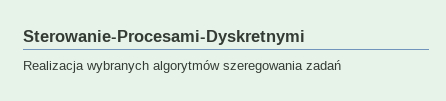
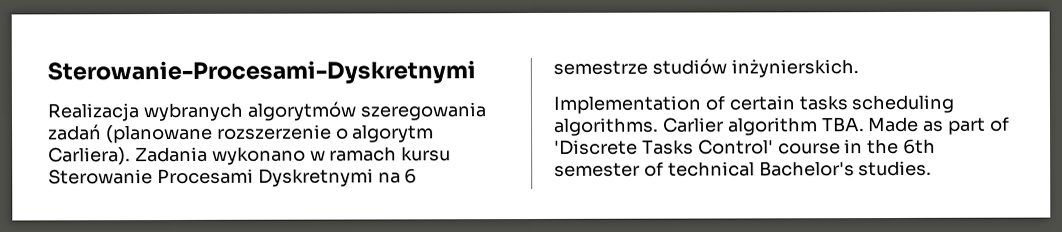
(341, 65) none -> [105,124,435,144] [48,146,452,166] [48,168,418,187] [553,58,859,78] [553,94,955,114] [554,116,1011,136] [554,138,937,155] [554,160,933,177] (planowane rozszerzenie o algorytm Carliera). Zadania wykonano w ramach kursu Sterowanie Procesami Dyskretnymi na 6 semestrze studiów inżynierskich. // Implementation of certain tasks scheduling algorithms. Carlier algorithm TBA. Made as part of 'Discrete Tasks Control' course in the 6th semester of technical Bachelor's studies.

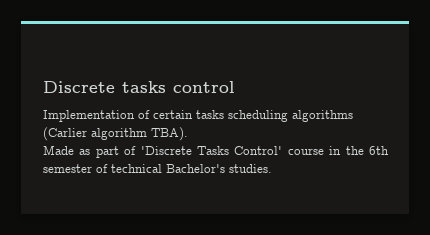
[47,60,476,85] [47,101,487,122] [48,124,435,144] [48,146,452,166] [48,168,418,187] [553,58,859,78] Sterowanie-Procesami-Dyskretnymi // Realizacja wybranych algorytmów szeregowania zadań (planowane rozszerzenie o algorytm Carliera). Zadania wykonano w ramach kursu Sterowanie Procesami Dyskretnymi na 6 semestrze studiów inżynierskich. -> [43,81,235,93] Discrete tasks control
[554,117,865,136] algorithms. Carlier algorithm TBA. -> [292,110,353,122] [43,127,188,141] algorithms (Carlier algorithm TBA). //

